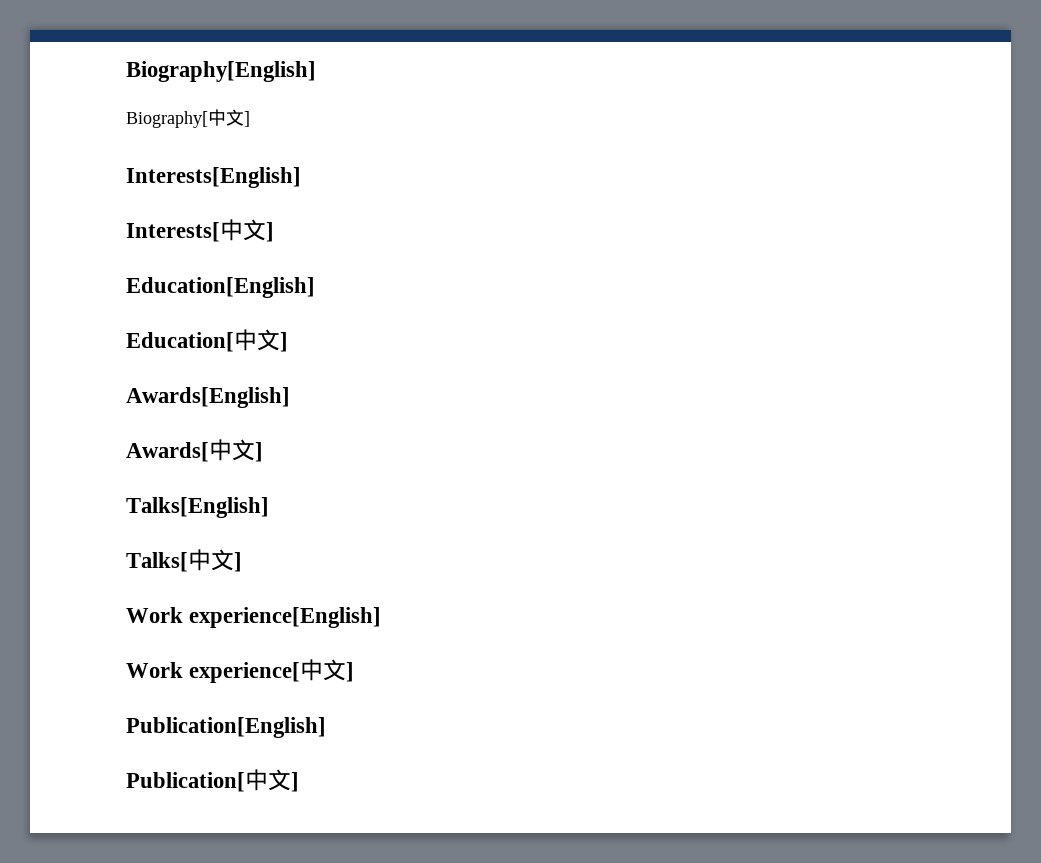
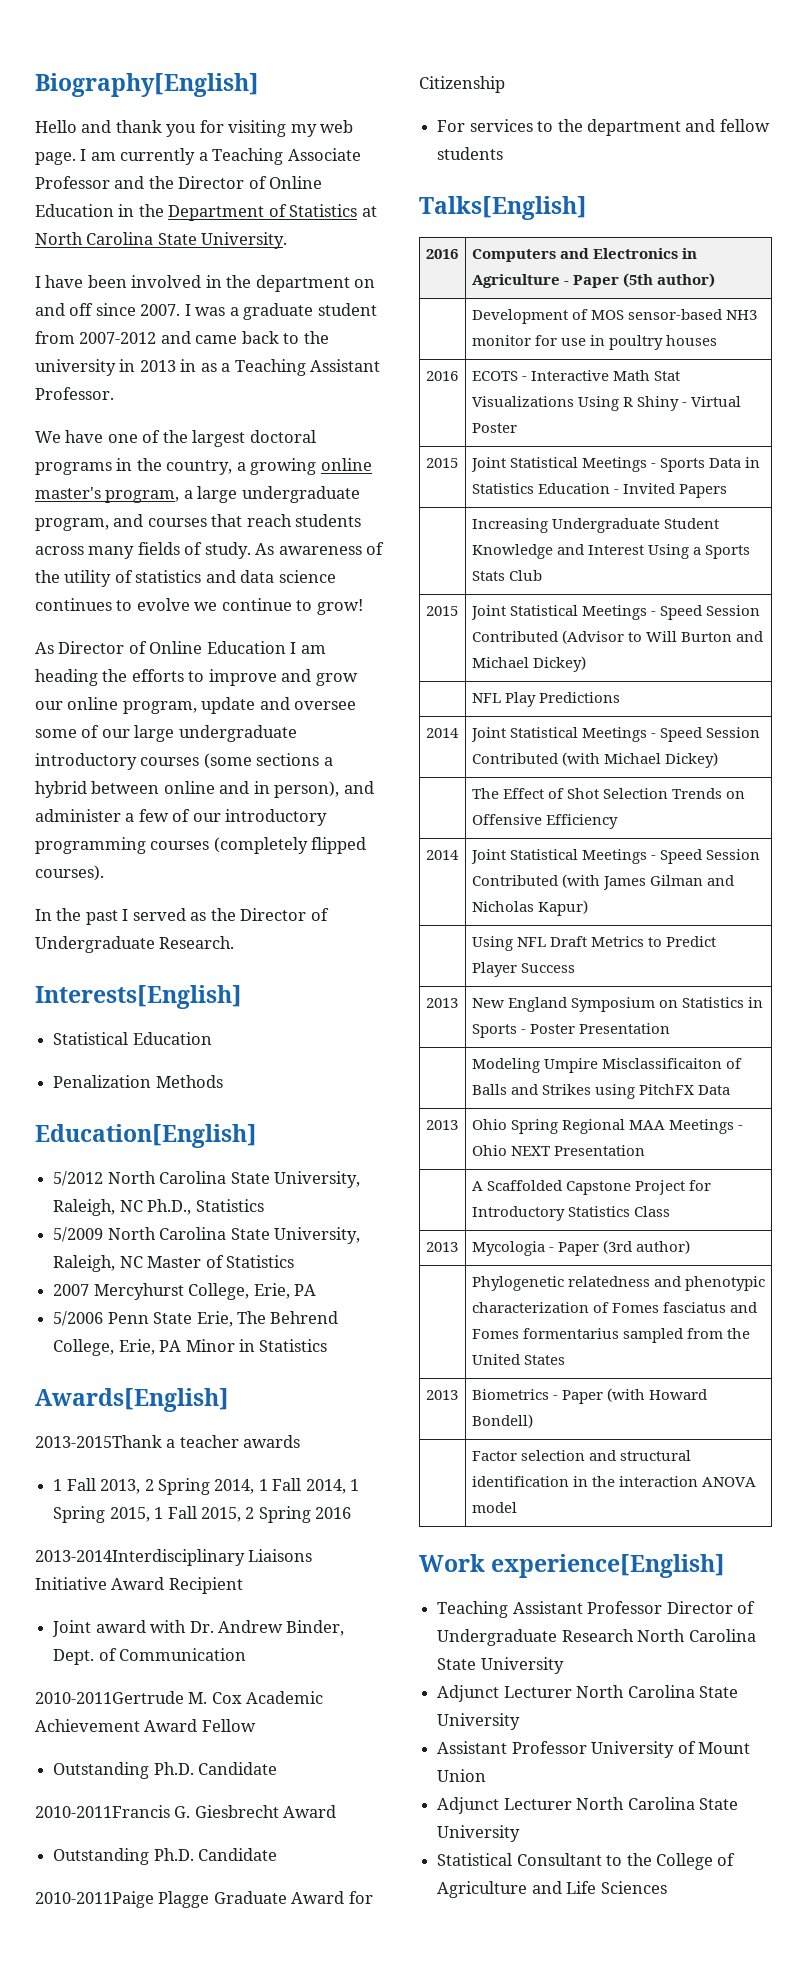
[126,109,250,128] [126,167,301,188] [126,219,274,242] [126,277,315,298] [126,329,288,352] [126,387,290,408] [126,439,263,462] [126,497,269,518] [126,549,242,572] [126,607,382,628] [126,659,355,683] [126,717,326,738] [126,769,299,792] Biography[中文] // Interests[English] // Interests[中文] // Education[English] // Education[中文] // Awards[English] // Awards[中文] // Talks[English] // Talks[中文] // Work experience[English] // Work experience[中文] // Publication[English] // Publication[中文] -> [35,120,354,137] [35,148,361,165] [35,176,323,189] [35,204,377,221] [35,232,288,249] [35,275,376,292] [35,303,377,320] [35,331,329,344] [35,359,381,376] [35,387,114,400] [35,430,316,447] [35,458,372,475] [35,486,360,503] [35,514,362,531] [35,542,385,559] [35,570,336,587] [35,598,363,615] [35,641,326,654] [35,669,358,686] [35,697,357,714] [35,725,297,742] [35,753,333,770] [35,781,374,798] [35,809,328,826] [35,837,367,854] [35,865,104,881] [35,908,329,925] [35,936,235,953] [35,985,242,1009] [53,1032,212,1045] [53,1075,223,1088] [35,1124,257,1148] [53,1171,360,1188] [53,1199,264,1216] [53,1227,360,1244] [53,1255,294,1272] [53,1283,316,1300] [53,1311,339,1327] [53,1339,328,1356] [35,1388,229,1412] [35,1435,301,1448] [53,1478,360,1495] [53,1506,352,1523] [35,1549,313,1566] [35,1577,243,1594] [52,1620,345,1637] [53,1648,247,1665] [35,1691,324,1704] [35,1719,256,1732] [53,1762,278,1779] [35,1805,337,1818] [53,1848,278,1865] [35,1891,373,1908] [419,76,505,93] [437,119,770,136] [437,147,504,160] [419,196,587,220] [425,249,458,259] [471,248,698,262] [471,273,716,288] [471,309,758,324] [471,335,718,350] [425,371,458,381] [471,370,681,381] [471,396,742,411] [471,423,517,433] [425,458,458,468] [470,457,761,472] [471,483,728,498] [471,518,719,533] [471,544,751,559] [471,570,542,581] [425,606,458,616] [470,605,761,620] [471,630,764,644] [471,656,586,672] [471,692,620,707] [425,728,459,738] [470,727,761,742] [471,752,719,768] [471,788,746,799] [471,814,618,829] [425,850,459,860] [470,849,761,864] [471,874,735,890] [471,900,588,916] [471,936,717,951] [471,962,575,977] [425,998,458,1008] [471,997,764,1012] [471,1023,671,1038] [471,1058,743,1073] [471,1084,731,1099] [425,1120,458,1130] [471,1119,744,1134] [471,1145,645,1156] [471,1180,712,1195] [471,1206,670,1221] [425,1242,458,1252] [471,1240,691,1256] [471,1276,766,1291] [471,1302,758,1313] [471,1328,751,1343] [471,1354,565,1365] [425,1390,458,1400] [471,1388,708,1404] [471,1414,533,1428] [471,1450,692,1461] [471,1476,757,1487] [471,1502,517,1513] [419,1554,726,1578] [437,1601,755,1618] [437,1629,756,1646] [437,1657,564,1674] [437,1685,738,1702] [437,1713,521,1730] [437,1741,750,1758] [437,1769,487,1782] [437,1797,738,1814] [437,1825,521,1842] [437,1853,736,1870] [437,1881,667,1898] Hello and thank you for visiting my web page. I am currently a Teaching Associate Professor and the Director of Online Education in the Department of Statistics at North Carolina State University. // I have been involved in the department on and off since 2007. I was a graduate student from 2007-2012 and came back to the university in 2013 in as a Teaching Assistant Professor. // We have one of the largest doctoral programs in the country, a growing online master's program, a large undergraduate program, and courses that reach students across many fields of study. As awareness of the utility of statistics and data science continues to evolve we continue to grow! // As Director of Online Education I am heading the efforts to improve and grow our online program, update and oversee some of our large undergraduate introductory courses (some sections a hybrid between online and in person), and administer a few of our introductory programming courses (completely flipped courses). // In the past I served as the Director of Undergraduate Research. // Interests[English] // Statistical Education // Penalization Methods // Education[English] // 5/2012 North Carolina State University, Raleigh, NC Ph.D., Statistics // 5/2009 North Carolina State University, Raleigh, NC Master of Statistics // 2007 Mercyhurst College, Erie, PA // 5/2006 Penn State Erie, The Behrend College, Erie, PA Minor in Statistics // Awards[English] // 2013-2015Thank a teacher awards // 1 Fall 2013, 2 Spring 2014, 1 Fall 2014, 1 Spring 2015, 1 Fall 2015, 2 Spring 2016 // 2013-2014Interdisciplinary Liaisons Initiative Award Recipient // Joint award with Dr. Andrew Binder, Dept. of Communication // 2010-2011Gertrude M. Cox Academic Achievement Award Fellow // Outstanding Ph.D. Candidate // 2010-2011Francis G. Giesbrecht Award // Outstanding Ph.D. Candidate // 2010-2011Paige Plagge Graduate Award for Citizenship // For services to the department and fellow students // Talks[English] // 2016 | Computers and Electronics in Agriculture - Paper (5th author) // | Development of MOS sensor-based NH3 monitor for use in poultry houses // 2016 | ECOTS - Interactive Math Stat Visualizations Using R Shiny - Virtual Poster // 2015 | Joint Statistical Meetings - Sports Data in Statistics Education - Invited Papers // | Increasing Undergraduate Student Knowledge and Interest Using a Sports Stats Club // 2015 | Joint Statistical Meetings - Speed Session Contributed (Advisor to Will Burton and Michael Dickey) // | NFL Play Predictions // 2014 | Joint Statistical Meetings - Speed Session Contributed (with Michael Dickey) // | The Effect of Shot Selection Trends on Offensive Efficiency // 2014 | Joint Statistical Meetings - Speed Session Contributed (with James Gilman and Nicholas Kapur) // | Using NFL Draft Metrics to Predict Player Success // 2013 | New England Symposium on Statistics in Sports - Poster Presentation // | Modeling Umpire Misclassificaiton of Balls and Strikes using PitchFX Data // 2013 | Ohio Spring Regional MAA Meetings - Ohio NEXT Presentation // | A Scaffolded Capstone Project for Introductory Statistics Class // 2013 | Mycologia - Paper (3rd author) // | Phylogenetic relatedness and phenotypic characterization of Fomes fasciatus and Fomes formentarius sampled from the United States // 2013 | Biometrics - Paper (with Howard Bondell) // | Factor selection and structural identification in the interaction ANOVA model // Work experience[English] // Teaching Assistant Professor Director of Undergraduate Research North Carolina State University // Adjunct Lecturer North Carolina State University // Assistant Professor University of Mount Union // Adjunct Lecturer North Carolina State University // Statistical Consultant to the College of Agriculture and Life Sciences

